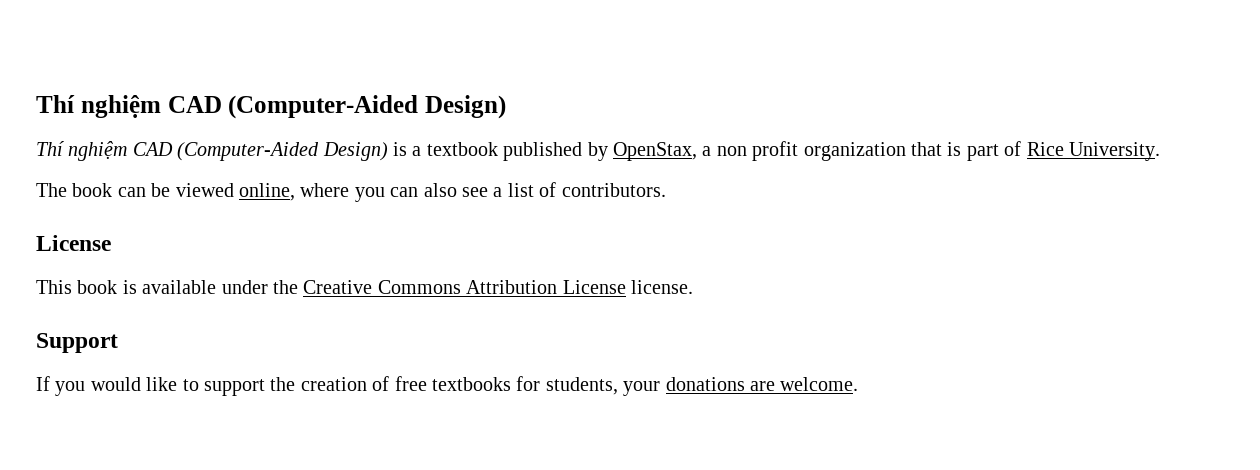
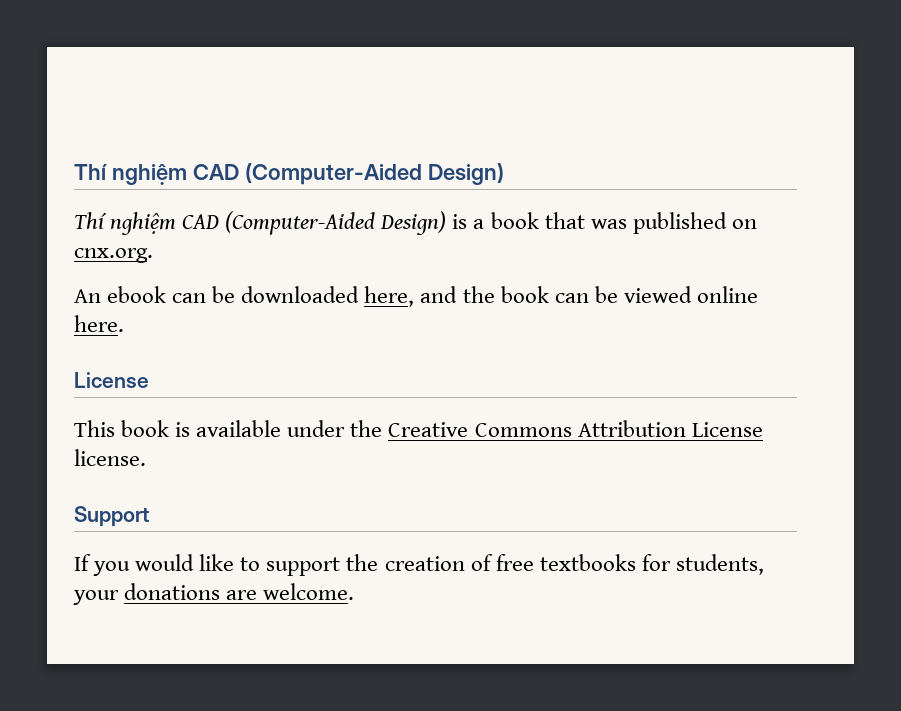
[426,141,1160,161] [36,182,666,202] textbook published by OpenStax, a non profit organization that is part of Rice University. // The book can be viewed online, where you can also see a list of contributors. -> [490,212,757,234] [74,248,153,263] [74,286,758,307] [74,315,124,332] book that was published on cnx.org. // An ebook can be downloaded here, and the book can be viewed online here.

